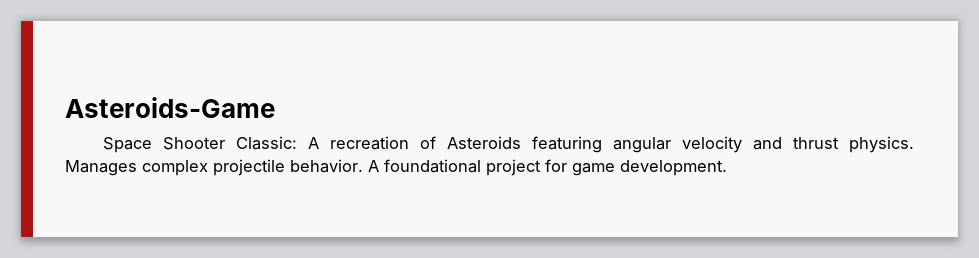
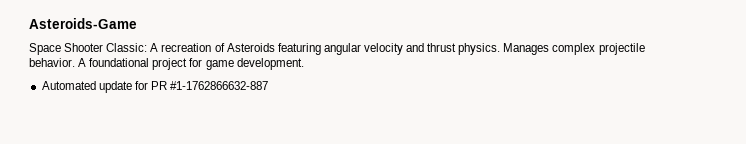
(727, 168) none -> [41,81,269,93] // Automated update for PR #1-1762866632-887

